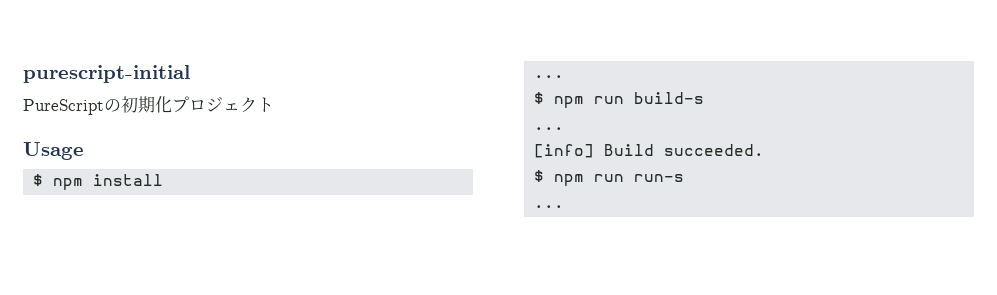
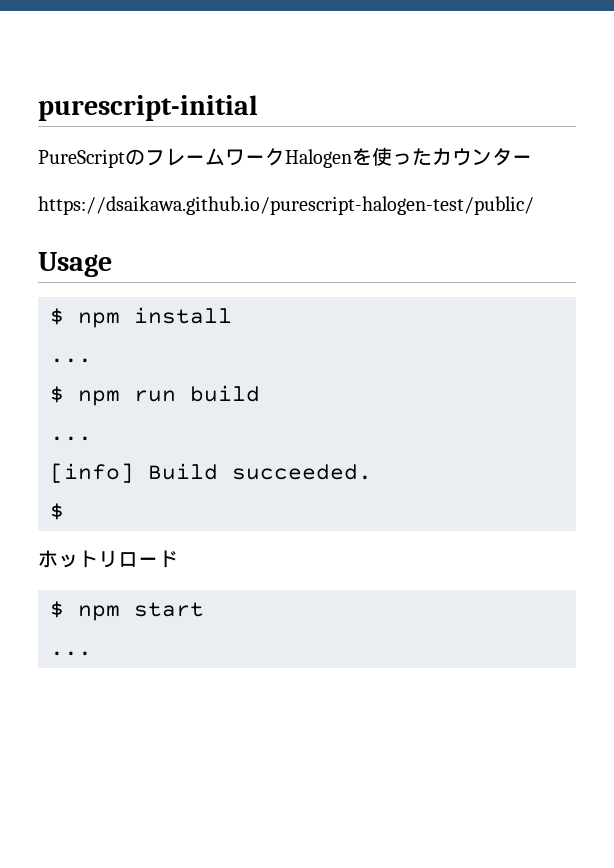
[121,96,274,113] 初期化プロジェクト -> [145,147,532,168] [38,196,534,215] フレームワークHalogenを使ったカウンター // https://dsaikawa.github.io/purescript-halogen-test/public/
[634,92,705,104] build-s -> [190,385,260,402] build
[554,174,685,186] npm run run-s -> [38,550,178,568] [50,601,204,621] // ホットリロード // $ npm start

